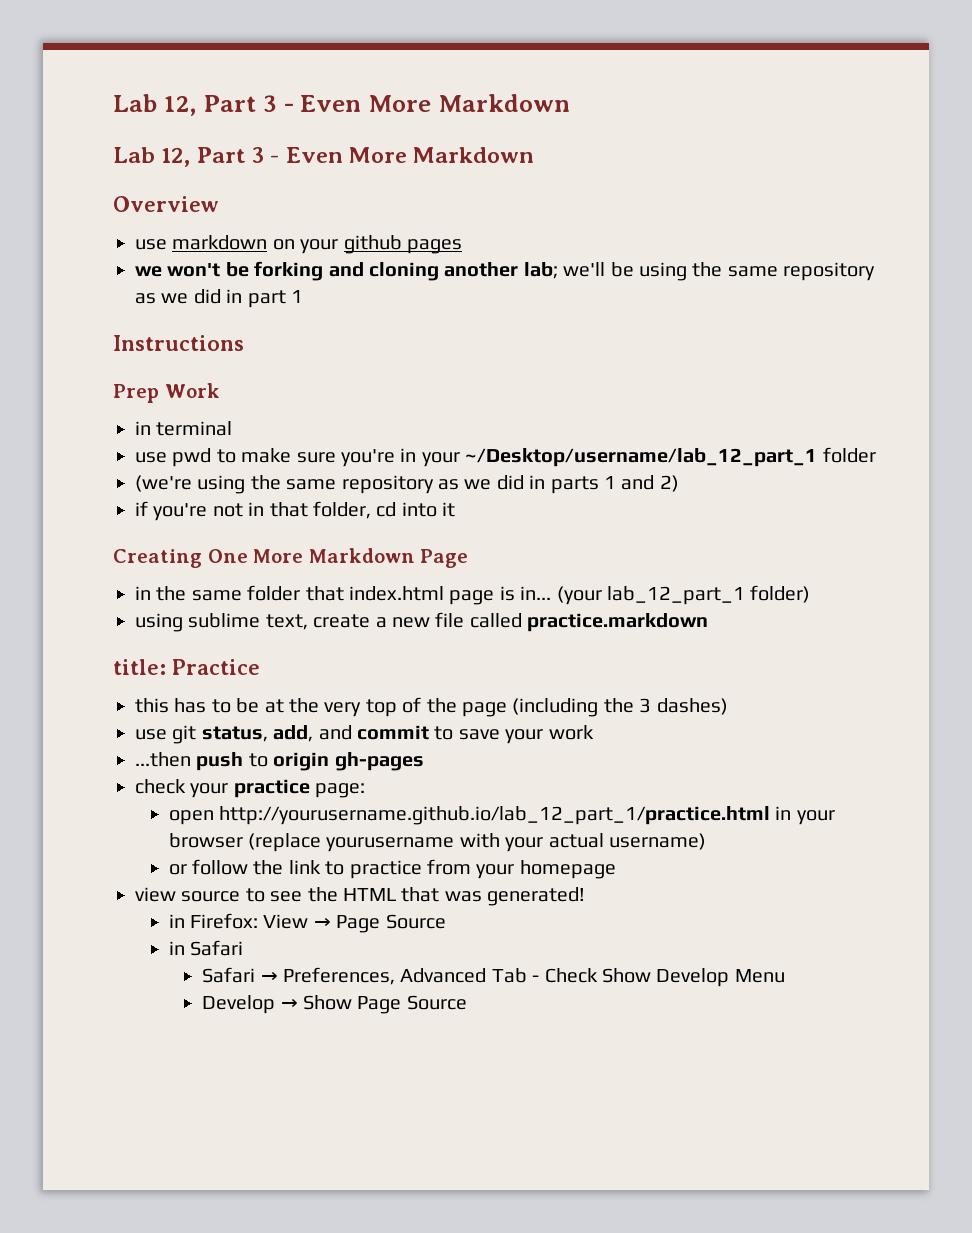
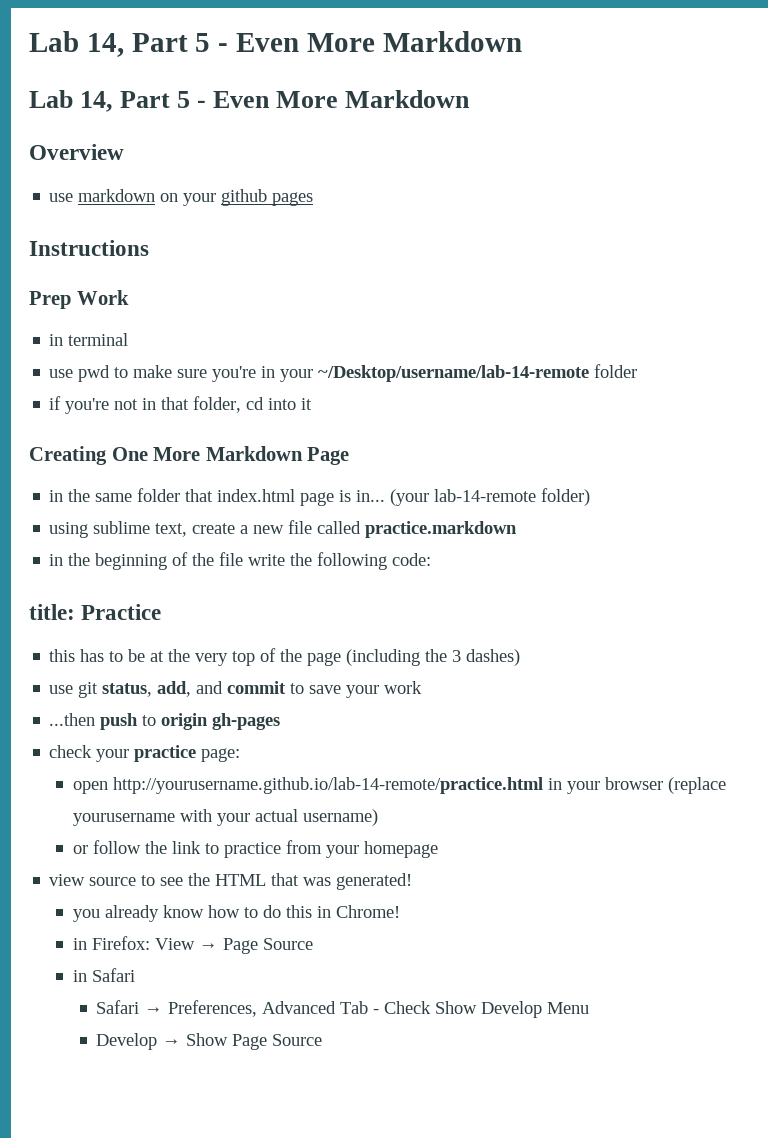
[113,94,277,116] Lab 12, Part 3 -> [29,31,211,57] Lab 14, Part 5
[161,147,265,167] 12, Part 3 -> [80,91,191,112] 14, Part 5
[135,261,876,281] [135,289,303,308] // we won't be forking and cloning another lab; we'll be using the same repository as we did in part 1 -> (314, 199) none
[465,447,876,467] [135,475,679,494] ~/Desktop/username/lab_12_part_1 folder // (we're using the same repository as we did in parts 1 and 2) -> [318,364,638,382] ~/Desktop/username/lab-14-remote folder
[606,586,745,605] lab_12_part_1 -> [434,489,537,502] lab-14-remote
(709, 622) none -> [49,552,432,570] // in the beginning of the file write the following code:
[219,806,771,825] http://yourusername.github.io/lab_12_part_1/practice.html -> [112,777,543,794] http://yourusername.github.io/lab-14-remote/practice.html
(586, 896) none -> [72,905,400,922] // you already know how to do this in Chrome!

